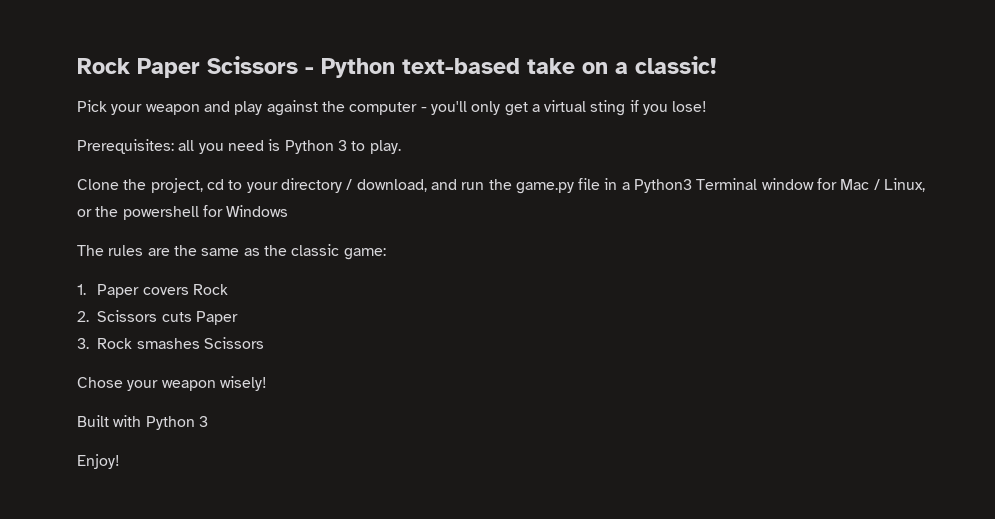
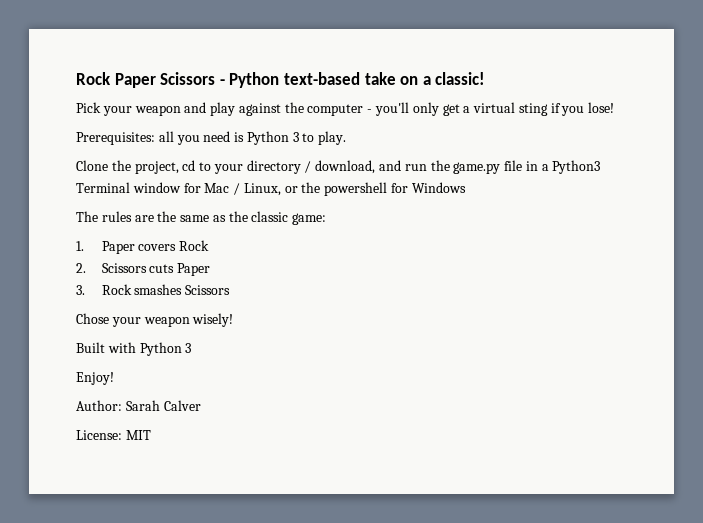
(120, 461) none -> [76,400,201,411] [76,430,151,440] // Author: Sarah Calver // License: MIT

